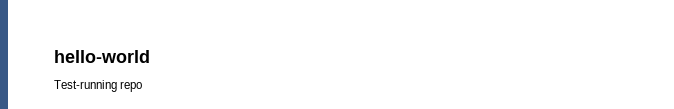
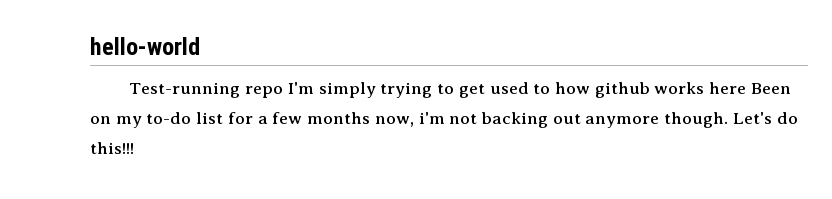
(143, 86) none -> [287,82,791,98] [90,112,798,128] [90,142,134,154] I'm simply trying to get used to how github works here Been on my to-do list for a few months now, i'm not backing out anymore though. Let's do this!!!

